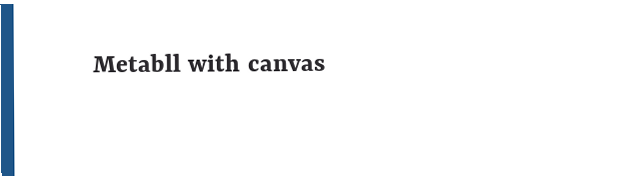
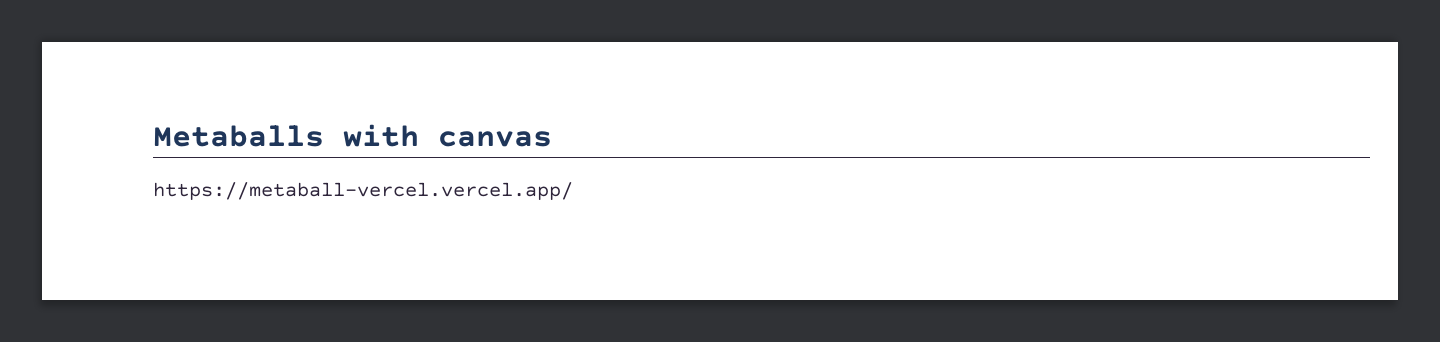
[92,53,181,73] Metabll -> [153,125,324,147] Metaballs
(325, 65) none -> [153,182,573,200] // https://metaball-vercel.vercel.app/

